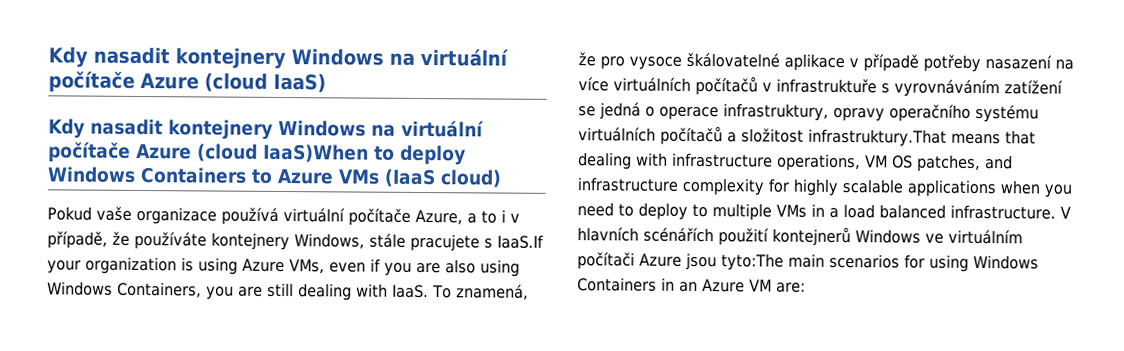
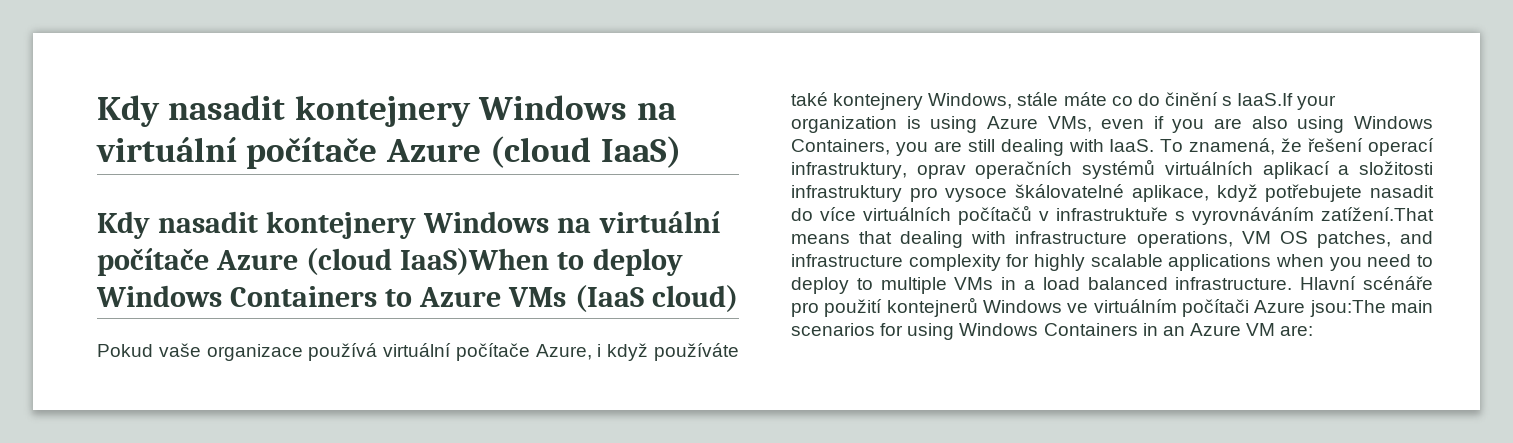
[467,209,520,224] [47,231,480,252] a to i v případě, že používáte kontejnery Windows, stále pracujete -> [597,343,739,361] [791,92,1218,110] i když používáte také kontejnery Windows, stále máte co do činění
[600,52,1074,72] pro vysoce škálovatelné aplikace v případě potřeby nasazení na -> [1308,138,1434,156] [791,159,1433,179] [791,184,1434,202] [791,208,813,221] řešení operací infrastruktury, oprav operačních systémů virtuálních aplikací a složitosti infrastruktury pro vysoce škálovatelné aplikace, když potřebujete nasadit do
[1004,80,1063,95] [578,102,1039,123] [578,125,947,147] zatížení se jedná o operace infrastruktury, opravy operačního systému virtuálních počítačů a složitost infrastruktury.That -> [1321,207,1434,221] zatížení.That
[1060,206,1071,219] [577,227,714,243] V hlavních scénářích -> [1300,276,1433,290] [791,302,819,317] Hlavní scénáře pro
[685,252,784,271] jsou tyto:The -> [1309,300,1386,317] jsou:The

